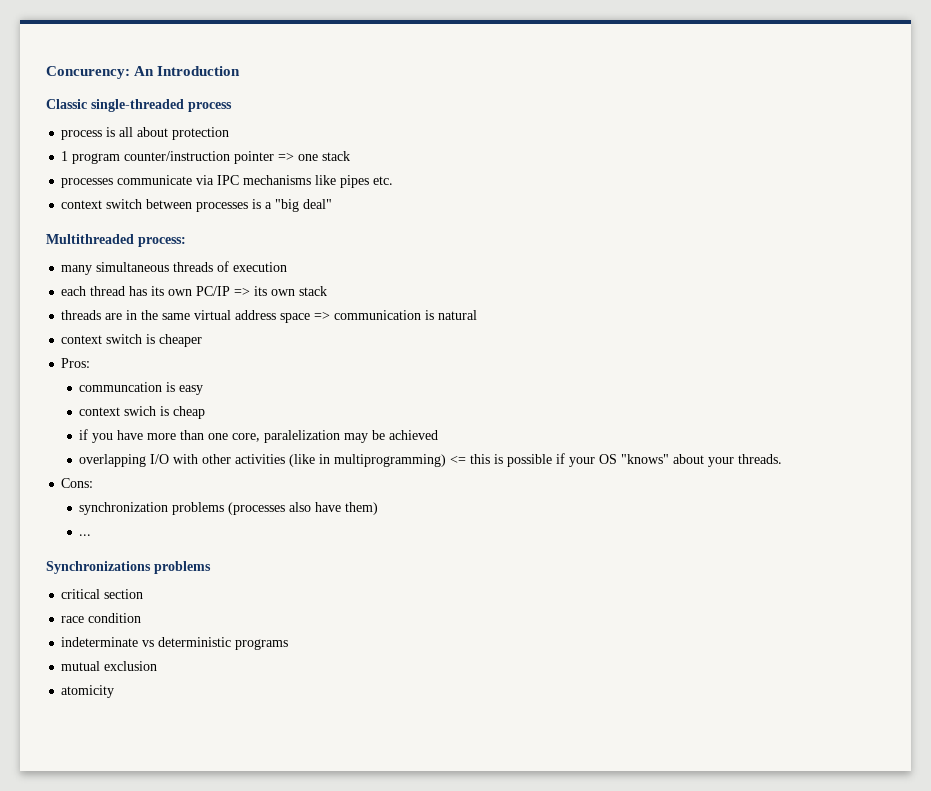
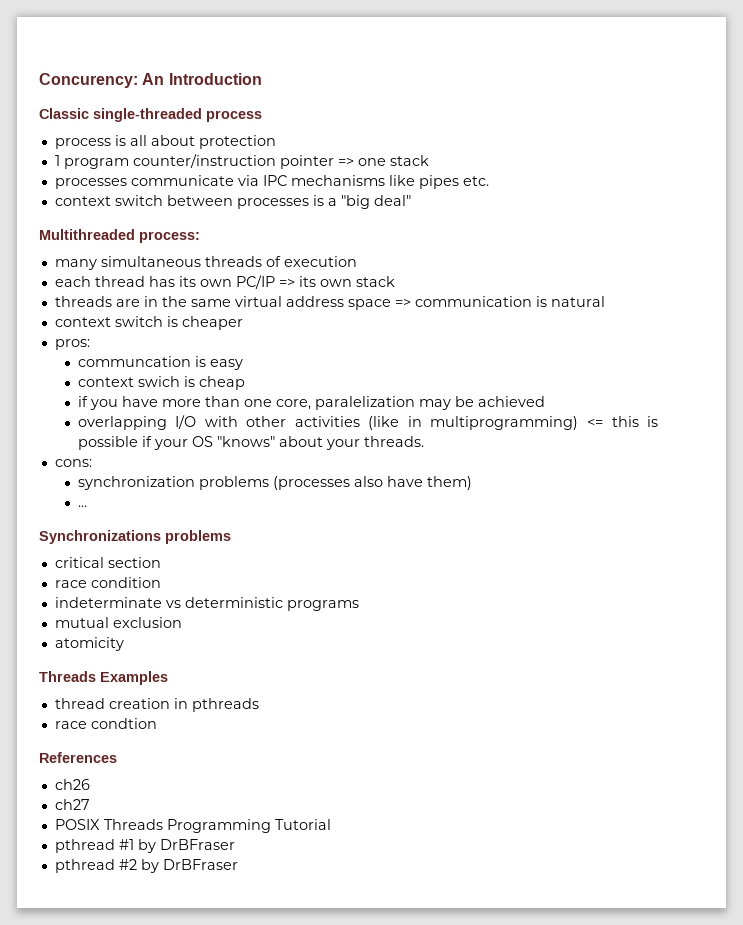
[61,358,91,368] Pros: -> [54,339,90,350] pros:
[61,478,94,488] Cons: -> [54,459,92,467] cons:
(115, 691) none -> [39,671,168,685] [54,698,259,712] [54,718,157,729] [39,752,117,763] [54,779,90,790] [54,799,90,810] [54,819,331,833] [54,839,235,853] [54,859,238,873] // Threads Examples // thread creation in pthreads // race condtion // References // ch26 // ch27 // POSIX Threads Programming Tutorial // pthread #1 by DrBFraser // pthread #2 by DrBFraser

